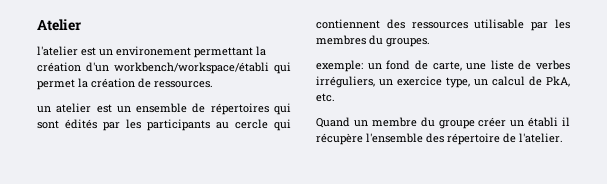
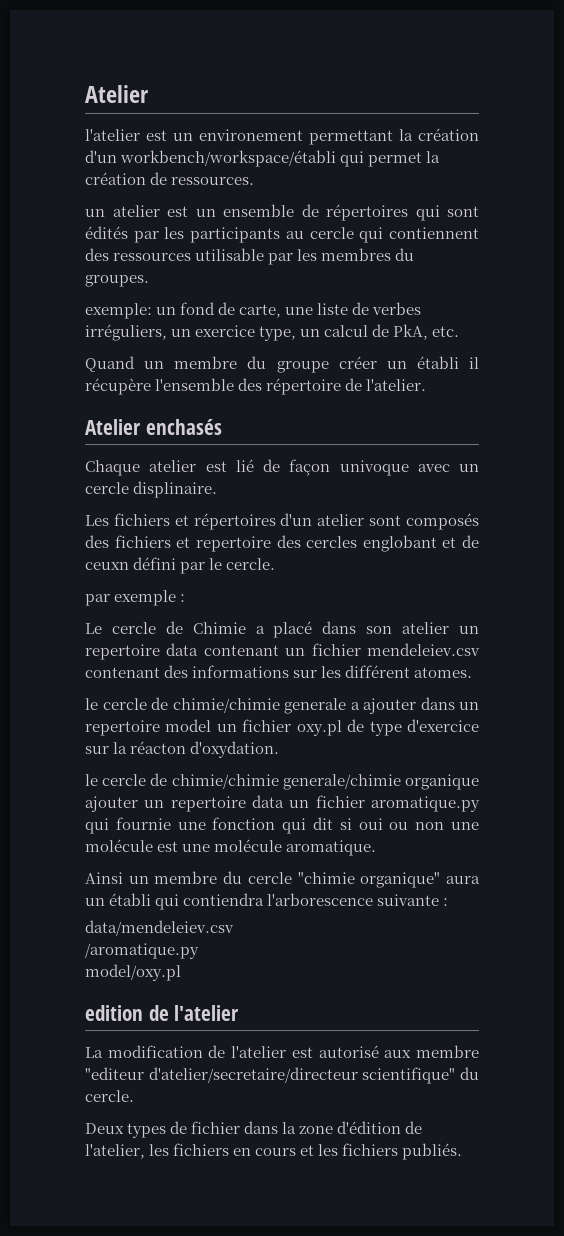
(563, 138) none -> [85,419,222,435] [85,459,479,476] [85,481,218,498] [85,513,480,530] [85,535,479,552] [85,557,276,574] [85,590,186,606] [85,621,480,638] [85,643,480,660] [85,665,473,678] [85,697,479,714] [85,719,480,736] [85,741,280,758] [85,773,479,790] [85,795,480,812] [85,817,480,834] [85,839,377,856] [85,871,481,888] [85,893,449,910] [85,920,234,936] [85,943,199,959] [85,964,181,981] [85,1005,240,1021] [85,1045,480,1058] [85,1067,479,1084] [85,1090,134,1102] [85,1121,423,1138] [85,1143,463,1160] // Atelier enchasés // Chaque atelier est lié de façon univoque avec un cercle displinaire. // Les fichiers et répertoires d'un atelier sont composés des fichiers et repertoire des cercles englobant et de ceuxn défini par le cercle. // par exemple : // Le cercle de Chimie a placé dans son atelier un repertoire data contenant un fichier mendeleiev.csv contenant des informations sur les différent atomes. // le cercle de chimie/chimie generale a ajouter dans un repertoire model un fichier oxy.pl de type d'exercice sur la réacton d'oxydation. // le cercle de chimie/chimie generale/chimie organique ajouter un repertoire data un fichier aromatique.py qui fournie une fonction qui dit si oui ou non une molécule est une molécule aromatique. // Ainsi un membre du cercle "chimie organique" aura un établi qui contiendra l'arborescence suivante : // data/mendeleiev.csv // /aromatique.py // model/oxy.pl // edition de l'atelier // La modification de l'atelier est autorisé aux membre "editeur d'atelier/secretaire/directeur scientifique" du cercle. // Deux types de fichier dans la zone d'édition de l'atelier, les fichiers en cours et les fichiers publiés.

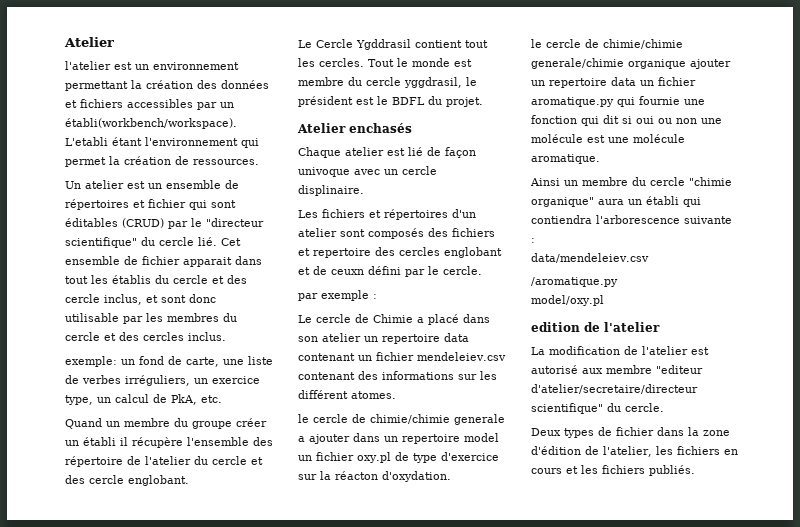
[199,129,303,141] environement -> [153,62,239,70] environnement
[85,150,337,167] d'un workbench/workspace/établi -> [197,80,269,89] [65,99,234,110] [65,118,237,129] [65,137,238,146] des données et fichiers accessibles par un établi(workbench/workspace). L'etabli étant l'environnement
[85,209,105,217] un -> [65,181,81,189] Un
[415,205,479,221] [85,226,479,243] [85,248,192,261] qui sont édités par les participants au cercle qui contiennent des ressources -> [133,199,236,210] [65,218,264,229] [65,237,241,248] [65,256,262,267] [65,275,247,284] [65,294,216,305] et fichier qui sont éditables (CRUD) par le "directeur scientifique" du cercle lié. Cet ensemble de fichier apparait dans tout les établis du cercle et des cercle inclus, et sont donc
[85,275,149,287] groupes. -> [65,332,226,341] cercle et des cercles inclus.
[366,379,427,391] l'atelier. -> [145,456,263,465] [65,475,189,486] [298,39,488,50] [298,58,472,67] [298,77,477,88] [298,96,483,107] l'atelier du cercle et des cercle englobant. // Le Cercle Ygddrasil contient tout les cercles. Tout le monde est membre du cercle yggdrasil, le président est le BDFL du projet.

